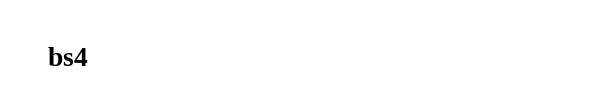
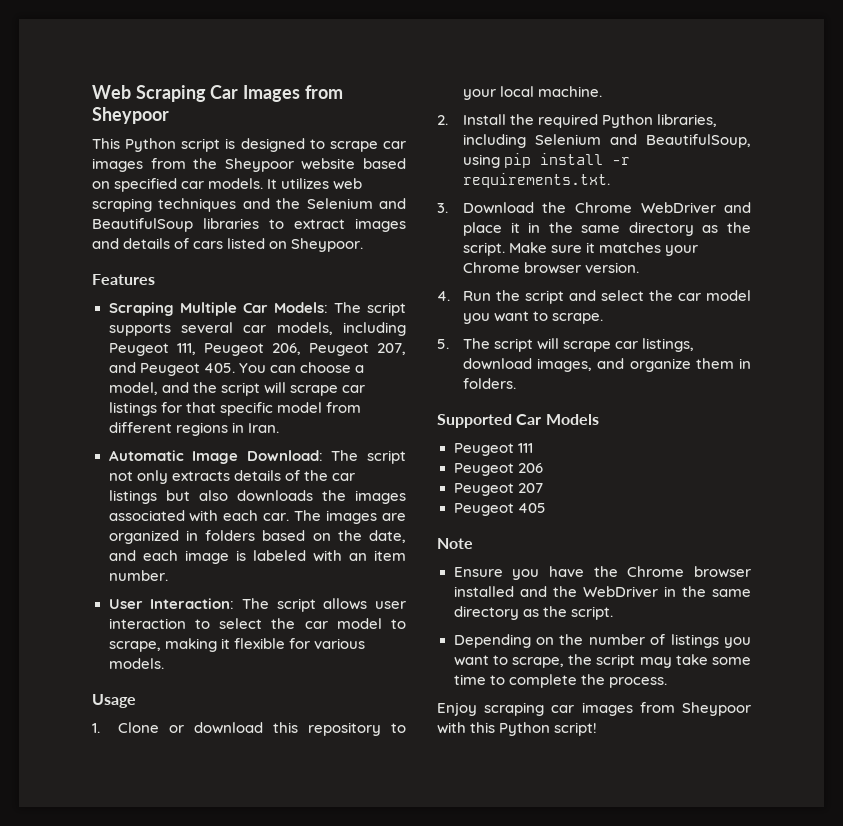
[48,47,88,66] bs4 -> [92,85,343,102] [92,107,169,124] [92,138,406,152] [92,158,406,172] [92,178,363,192] [92,198,406,212] [92,218,406,232] [92,238,364,252] [92,274,155,285] [108,302,406,316] [108,322,406,336] [108,343,406,356] [108,362,364,376] [108,382,365,396] [108,402,361,416] [108,422,279,436] [108,450,406,464] [108,470,355,484] [108,490,406,504] [108,510,406,524] [108,530,406,544] [108,550,407,564] [108,570,168,581] [108,598,406,612] [108,618,406,629] [108,638,365,652] [108,658,164,669] [92,694,136,708] [92,722,406,736] [462,86,603,100] [437,114,718,128] [462,134,751,148] [462,153,631,168] [462,173,610,188] [437,202,751,214] [462,222,751,236] [462,242,699,256] [462,262,640,274] [437,290,751,304] [462,311,604,324] [437,338,695,352] [462,358,751,372] [462,378,516,389] [437,414,599,428] [453,443,533,456] [453,463,543,476] [453,483,543,496] [453,503,546,516] [437,538,473,549] [453,566,751,580] [453,586,751,597] [453,606,613,620] [453,634,751,648] [453,654,751,668] [453,674,667,688] [437,702,751,716] [437,722,598,736] Web Scraping Car Images from Sheypoor // This Python script is designed to scrape car images from the Sheypoor website based on specified car models. It utilizes web scraping techniques and the Selenium and BeautifulSoup libraries to extract images and details of cars listed on Sheypoor. // Features // Scraping Multiple Car Models: The script supports several car models, including Peugeot 111, Peugeot 206, Peugeot 207, and Peugeot 405. You can choose a model, and the script will scrape car listings for that specific model from different regions in Iran. // Automatic Image Download: The script not only extracts details of the car listings but also downloads the images associated with each car. The images are organized in folders based on the date, and each image is labeled with an item number. // User Interaction: The script allows user interaction to select the car model to scrape, making it flexible for various models. // Usage // 1. Clone or download this repository to your local machine. // 2. Install the required Python libraries, including Selenium and BeautifulSoup, using pip install -r requirements.txt. // 3. Download the Chrome WebDriver and place it in the same directory as the script. Make sure it matches your Chrome browser version. // 4. Run the script and select the car model you want to scrape. // 5. The script will scrape car listings, download images, and organize them in folders. // Supported Car Models // Peugeot 111 // Peugeot 206 // Peugeot 207 // Peugeot 405 // Note // Ensure you have the Chrome browser installed and the WebDriver in the same directory as the script. // Depending on the number of listings you want to scrape, the script may take some time to complete the process. // Enjoy scraping car images from Sheypoor with this Python script!

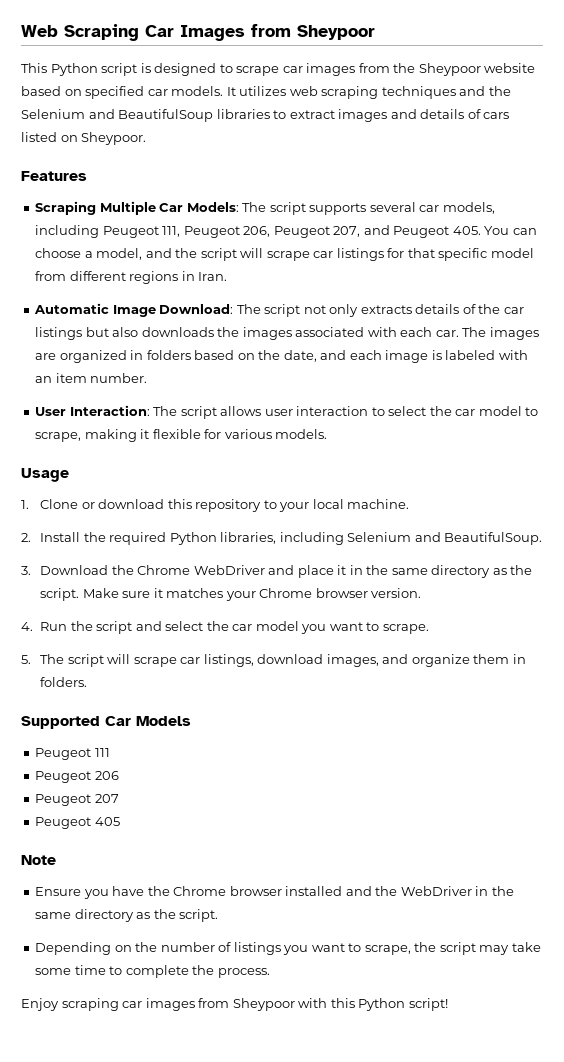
[646,134,751,148] [462,153,631,168] [462,173,610,188] BeautifulSoup, using pip install -r requirements.txt. -> [444,532,543,545] BeautifulSoup.

